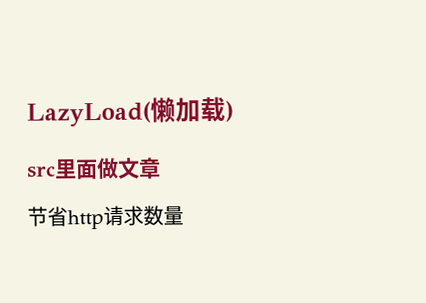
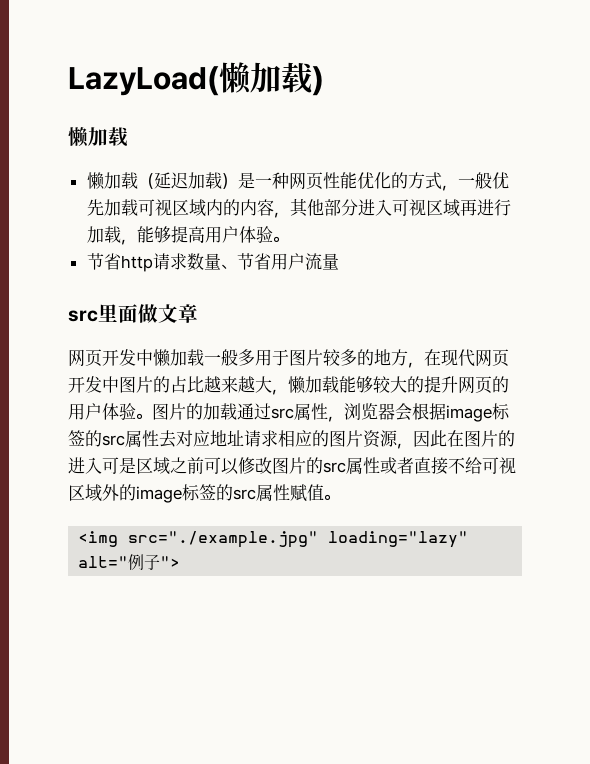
[27,157,161,180] [27,205,184,230] src里面做文章 // 节省http请求数量 -> [68,127,128,147] [86,172,509,191] [86,198,511,218] [86,226,289,245] [86,253,339,272] [68,304,198,323] [68,349,509,368] [68,376,509,395] [68,403,510,422] [68,430,515,449] [68,457,516,475] [68,484,340,503] [78,531,469,548] [78,554,181,570] 懒加载 // 懒加载（延迟加载）是一种网页性能优化的方式，一般优先加载可视区域内的内容，其他部分进入可视区域再进行加载，能够提高用户体验。 // 节省http请求数量、节省用户流量 // src里面做文章 // 网页开发中懒加载一般多用于图片较多的地方，在现代网页开发中图片的占比越来越大，懒加载能够较大的提升网页的用户体验。图片的加载通过src属性，浏览器会根据image标签的src属性去对应地址请求相应的图片资源，因此在图片的进入可是区域之前可以修改图片的src属性或者直接不给可视区域外的image标签的src属性赋值。 // <img src="./example.jpg" loading="lazy" alt="例子">

